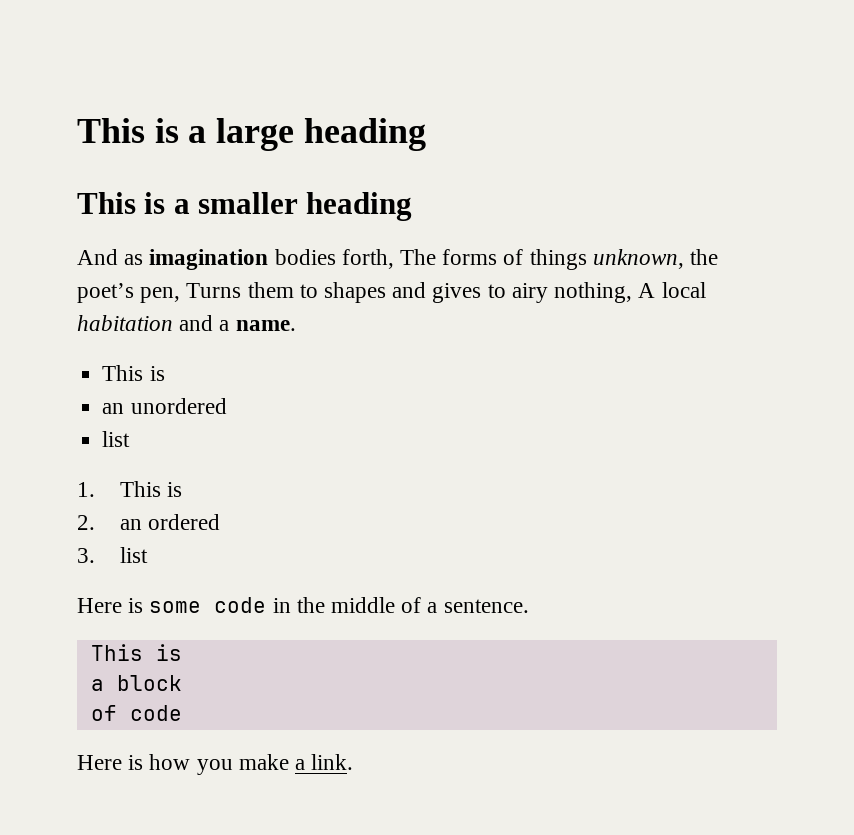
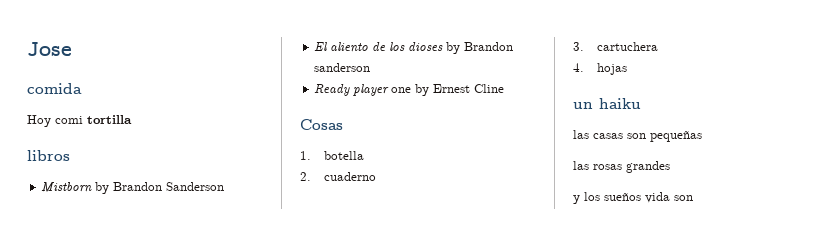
[77,118,426,151] [77,192,413,221] [77,249,719,270] [77,282,706,303] [77,315,296,331] [102,365,165,381] [102,398,227,414] [102,431,131,447] This is a large heading // This is a smaller heading // And as imagination bodies forth, The forms of things unknown, the poet’s pen, Turns them to shapes and gives to airy nothing, A local habitation and a name. // This is // an unordered // list -> [27,42,72,56] [27,83,82,94] [27,115,132,127] [27,150,70,161] [41,182,225,194] [314,42,514,54] [314,63,371,72] [314,84,505,96] [300,119,343,130] Jose // comida // Hoy comi tortilla // libros // Mistborn by Brandon Sanderson // El aliento de los dioses by Brandon sanderson // Ready player one by Ernest Cline // Cosas
[120,481,183,497] This is -> [324,151,365,160] botella
[120,514,221,530] an ordered -> [324,172,377,181] cuaderno
[120,547,149,563] [77,597,529,613] [90,644,182,661] [90,675,182,691] [90,705,182,721] [77,754,354,775] list // Here is some code in the middle of a sentence. // This is // a block // of code // Here is how you make a link. -> [597,42,659,51] [573,63,628,75] [573,98,641,109] [573,130,702,142] [573,161,670,173] [573,192,693,204] cartuchera // 4. hojas // un haiku // las casas son pequeñas // las rosas grandes // y los sueños vida son

